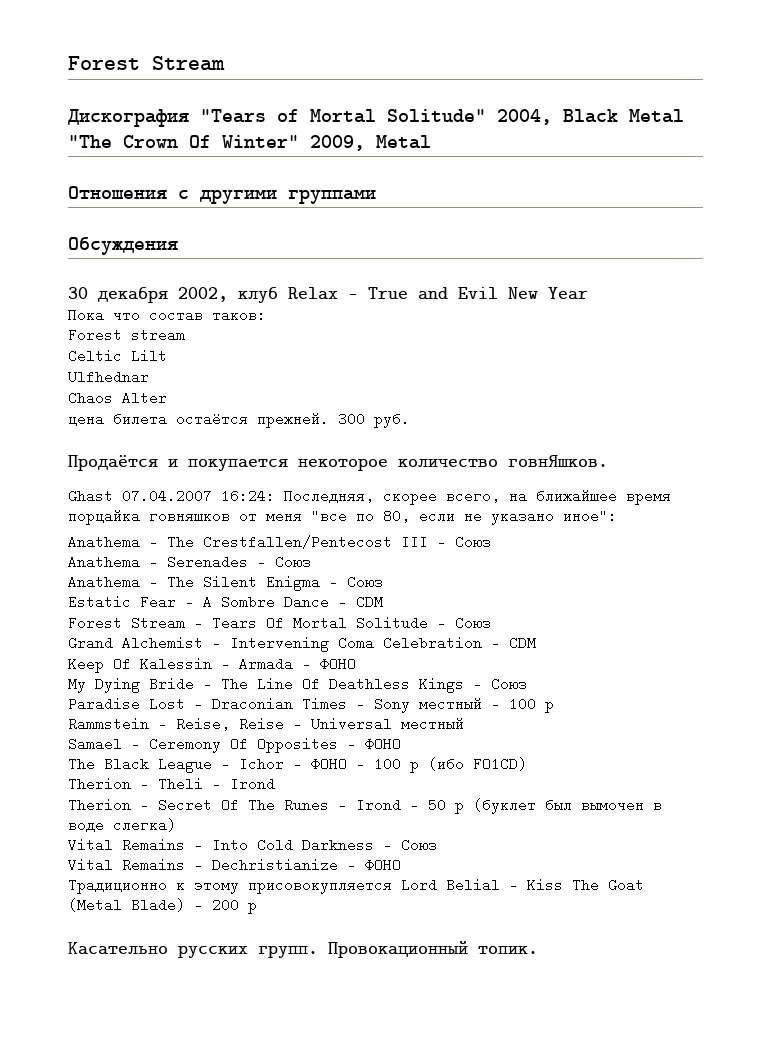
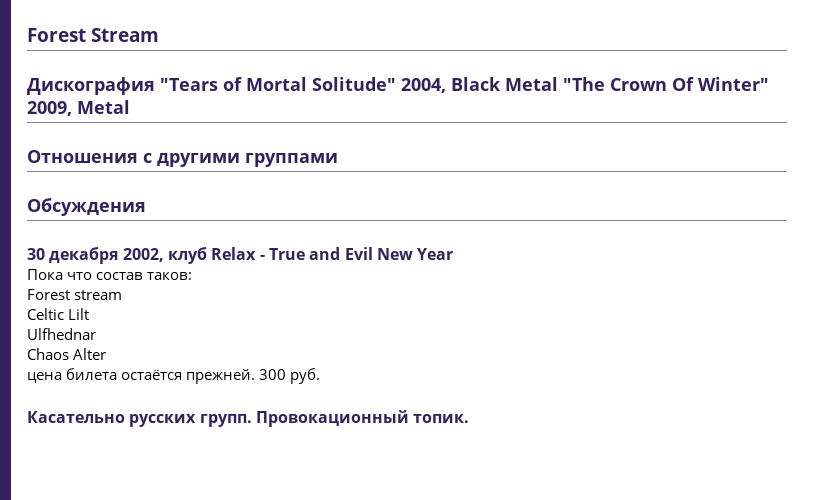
[68,455,608,471] [68,487,671,505] [68,507,617,525] [68,533,491,550] [68,553,311,570] [68,573,383,591] [68,595,383,609] [68,614,491,631] [68,636,536,652] [68,655,356,673] [68,675,527,693] [68,695,554,713] [68,715,464,732] [68,735,401,753] [68,755,527,773] [68,777,275,791] [68,796,662,814] [68,816,176,833] [68,836,437,853] [68,856,401,873] [68,876,644,894] [68,898,257,914] // Продаётся и покупается некоторое количество говнЯшков. // Ghast 07.04.2007 16:24: Последняя, скорее всего, на ближайшее время порцайка говняшков от меня "все по 80, если не указано иное": // Anathema - The Crestfallen/Pentecost III - Союз // Anathema - Serenades - Союз // Anathema - The Silent Enigma - Союз // Estatic Fear - A Sombre Dance - CDM // Forest Stream - Tears Of Mortal Solitude - Союз // Grand Alchemist - Intervening Coma Celebration - CDM // Keep Of Kalessin - Armada - ФОНО // My Dying Bride - The Line Of Deathless Kings - Союз // Paradise Lost - Draconian Times - Sony местный - 100 р // Rammstein - Reise, Reise - Universal местный // Samael - Ceremony Of Opposites - ФОНО // The Black League - Ichor - ФОНО - 100 р (ибо FO1CD) // Therion - Theli - Irond // Therion - Secret Of The Runes - Irond - 50 р (буклет был вымочен в воде слегка) // Vital Remains - Into Cold Darkness - Союз // Vital Remains - Dechristianize - ФОНО // Традиционно к этому присовокупляется Lord Belial - Kiss The Goat (Metal Blade) - 200 р -> (321, 376) none

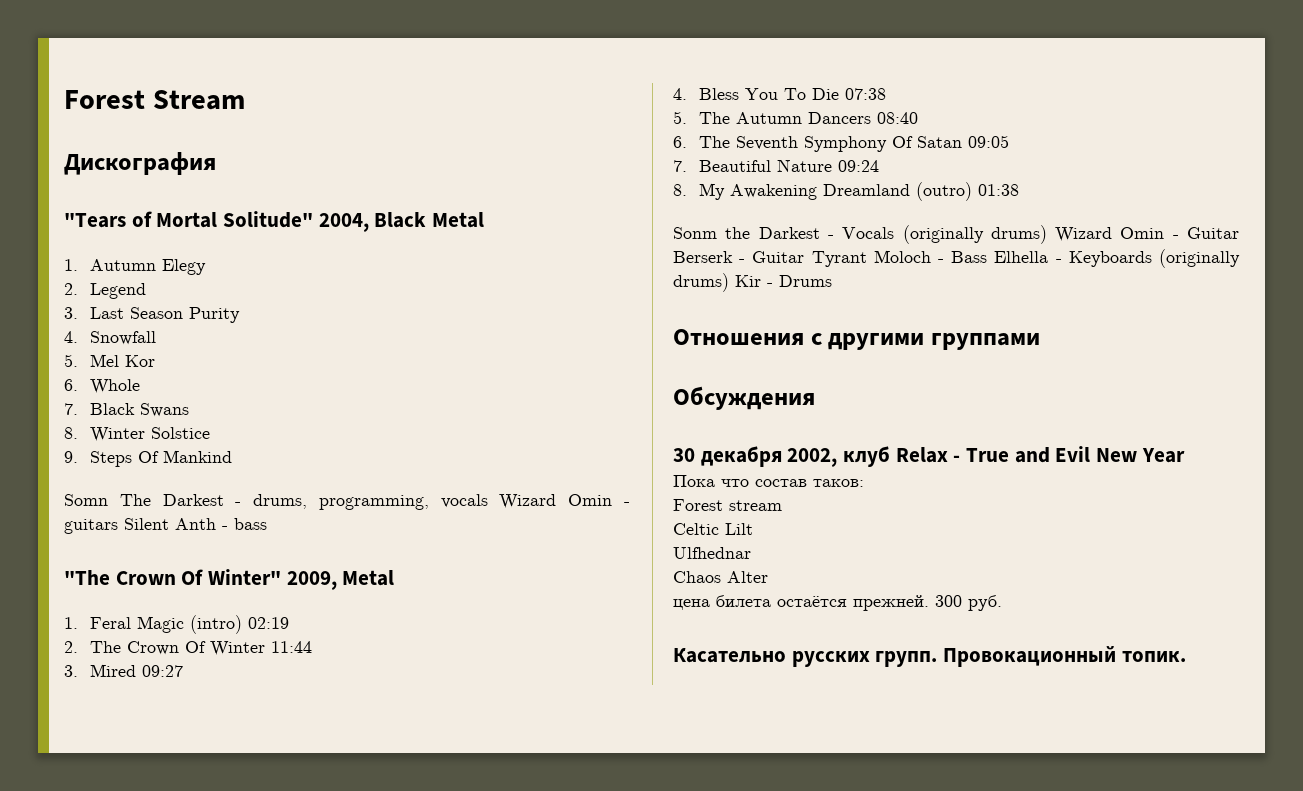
(155, 86) none -> (216, 163) //
(558, 84) none -> [64,259,207,275] [64,283,147,299] [64,307,241,323] [64,331,157,345] [64,354,156,367] [64,379,141,394] [64,403,190,417] [64,427,211,442] [64,450,233,467] [64,494,630,510] [64,518,267,534] // 1. Autumn Elegy // 2. Legend // 3. Last Season Purity // 4. Snowfall // 5. Mel Kor // 6. Whole // 7. Black Swans // 8. Winter Solstice // 9. Steps Of Mankind // Somn The Darkest - drums, programming, vocals Wizard Omin - guitars Silent Anth - bass //
(130, 107) none -> [64,615,290,634] [64,641,313,656] [64,664,184,677] [673,88,887,100] [673,111,919,124] [673,135,1010,152] [673,159,880,172] [673,182,1020,201] [673,225,1239,244] [673,249,1240,268] [673,273,832,292] // 1. Feral Magic (intro) 02:19 // 2. The Crown Of Winter 11:44 // 3. Mired 09:27 // 4. Bless You To Die 07:38 // 5. The Autumn Dancers 08:40 // 6. The Seventh Symphony Of Satan 09:05 // 7. Beautiful Nature 09:24 // 8. My Awakening Dreamland (outro) 01:38 // Sonm the Darkest - Vocals (originally drums) Wizard Omin - Guitar Berserk - Guitar Tyrant Moloch - Bass Elhella - Keyboards (originally drums) Kir - Drums

